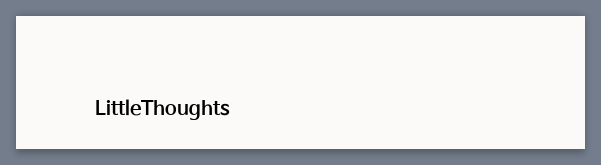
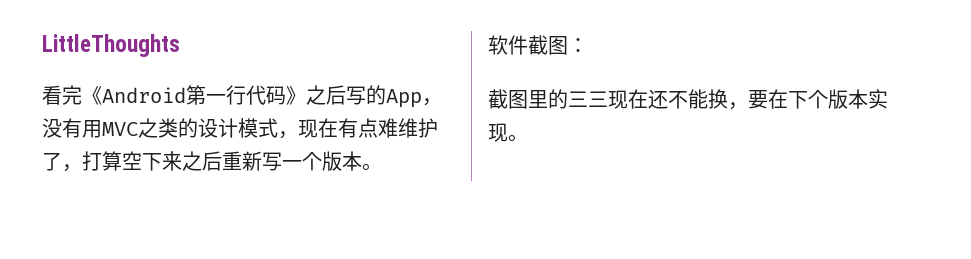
(230, 109) none -> [42,85,442,108] [42,118,438,139] [42,151,382,172] [488,35,588,55] [488,89,888,110] [488,123,528,142] // 看完《Android第一行代码》之后写的App，没有用MVC之类的设计模式，现在有点难维护了，打算空下来之后重新写一个版本。 // 软件截图： // 截图里的三三现在还不能换，要在下个版本实现。

